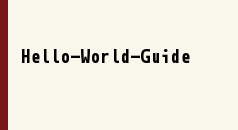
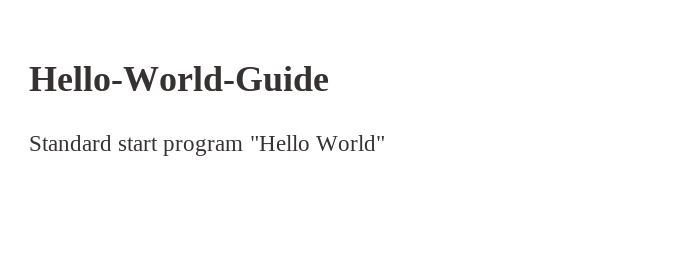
(190, 56) none -> [29,135,385,156] // Standard start program "Hello World"

